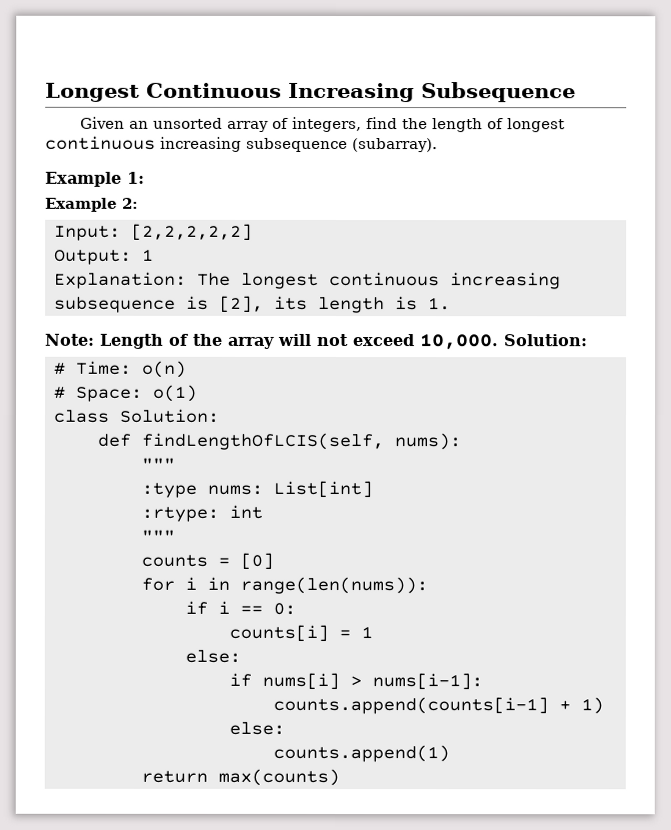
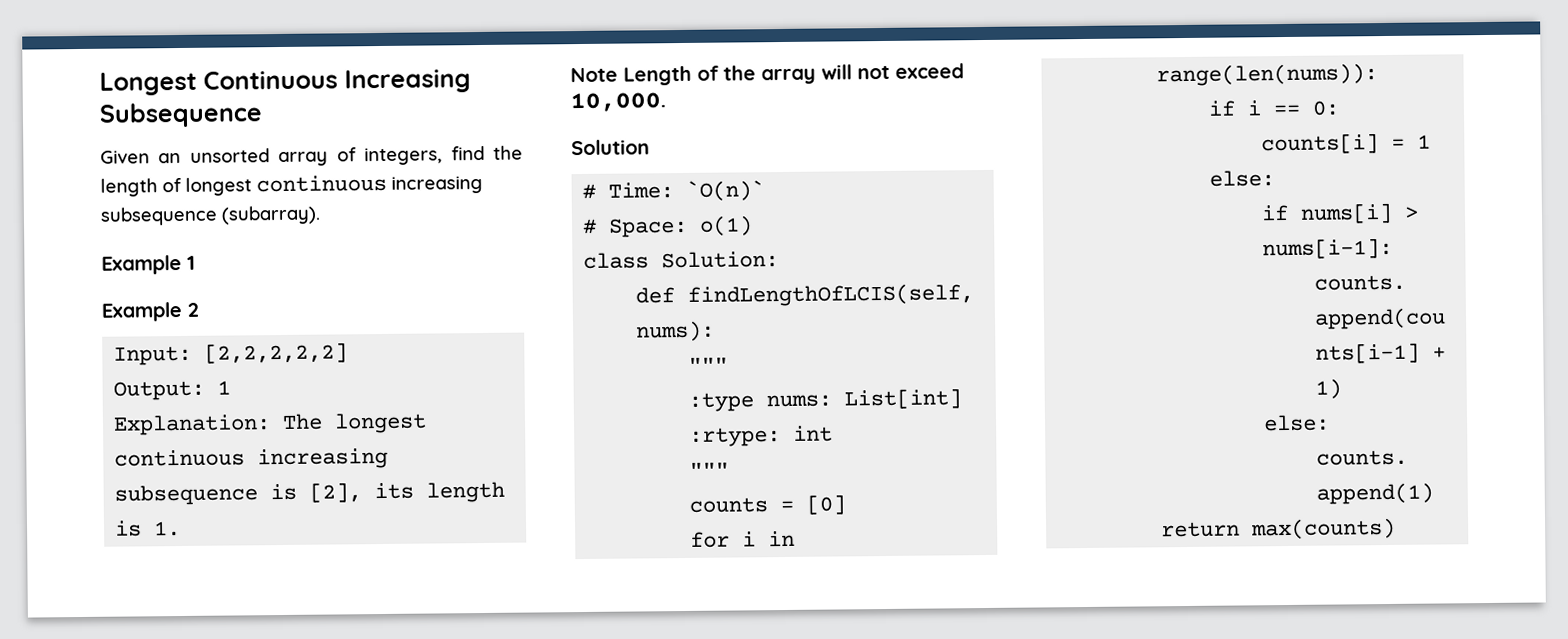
[127,171,145,184] [45,197,139,212] 1: // Example 2: -> [187,255,195,270] [101,301,199,322] 1 // Example 2
[45,333,95,346] Note: -> [570,67,618,83] Note
[504,334,588,347] Solution: -> [571,139,650,156] // Solution
[142,360,187,378] o(n) -> [686,180,766,201] `O(n)`

